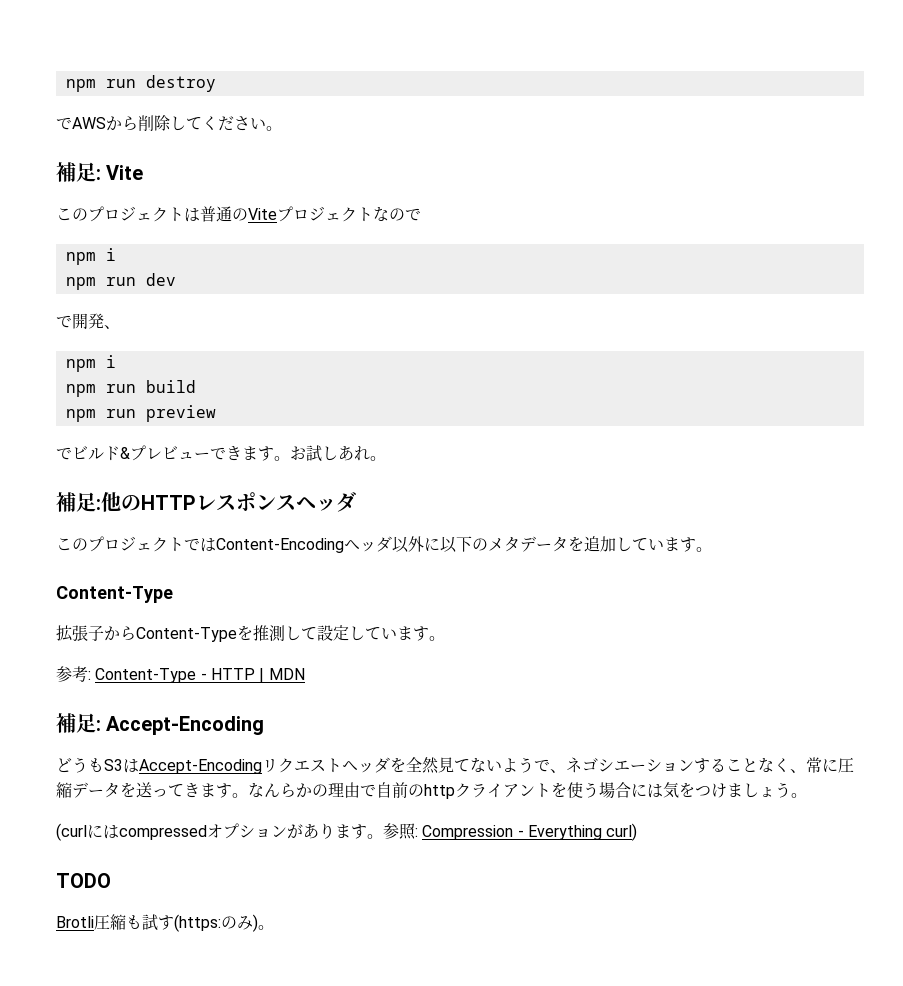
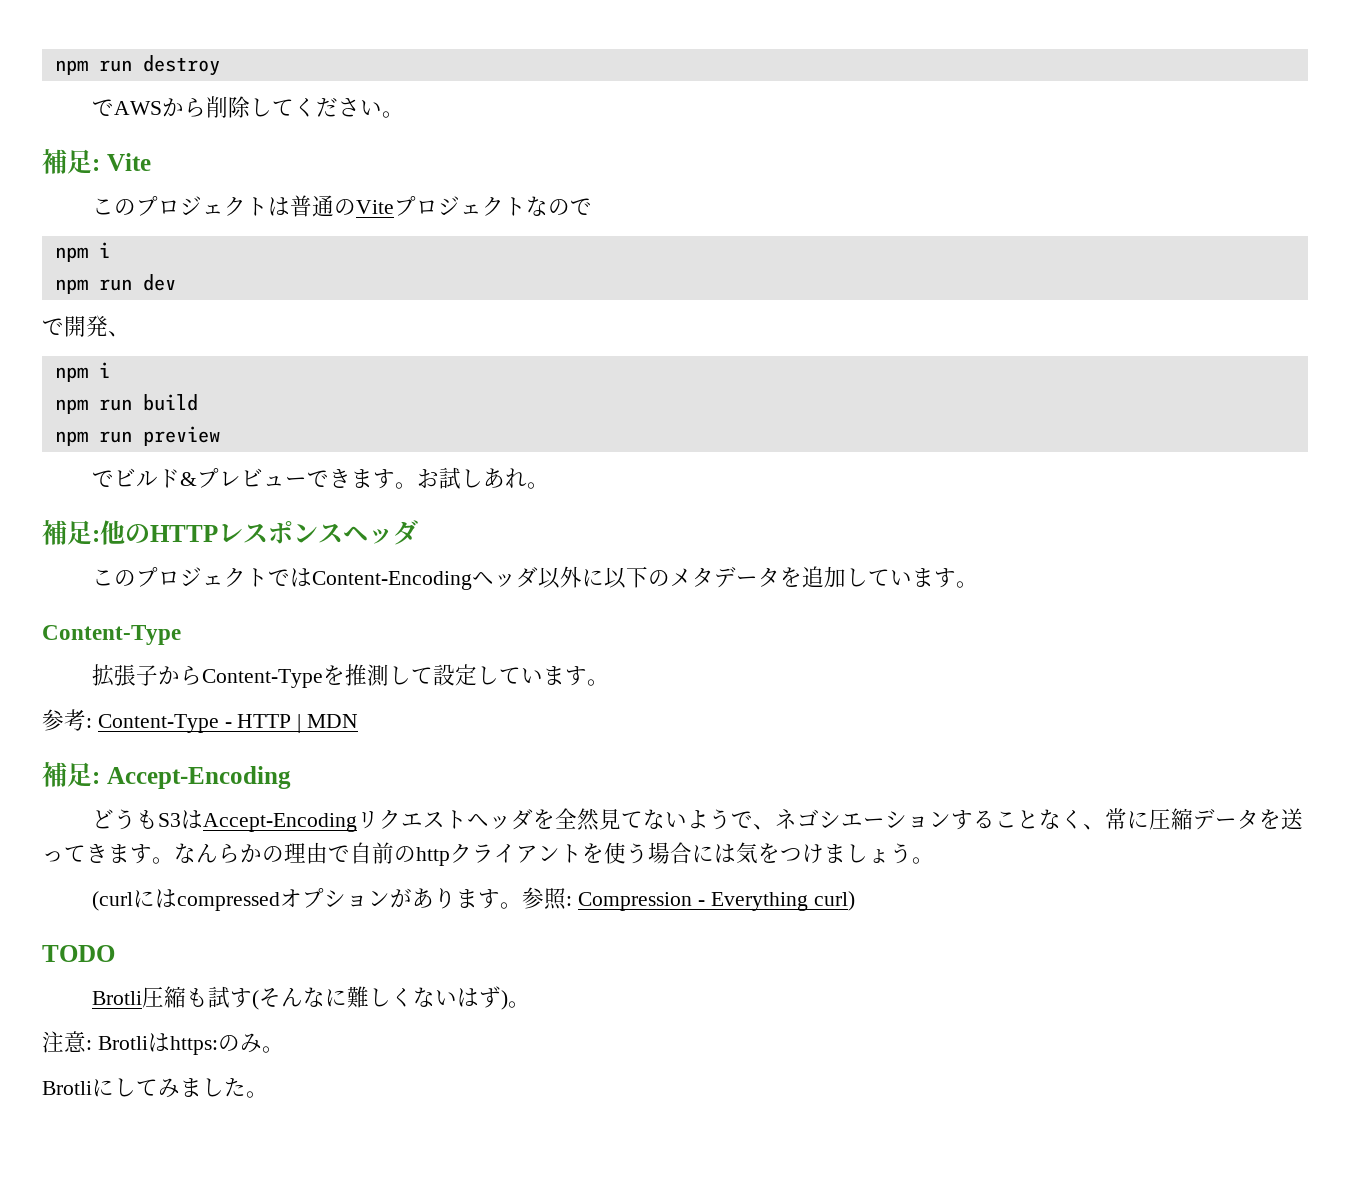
[174,914,258,932] (https:のみ) -> [252,986,531,1010] [42,1031,284,1055] [42,1077,246,1098] (そんなに難しくないはず)。 // 注意: Brotliはhttps:のみ。 // Brotliにしてみました

